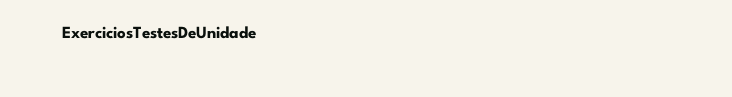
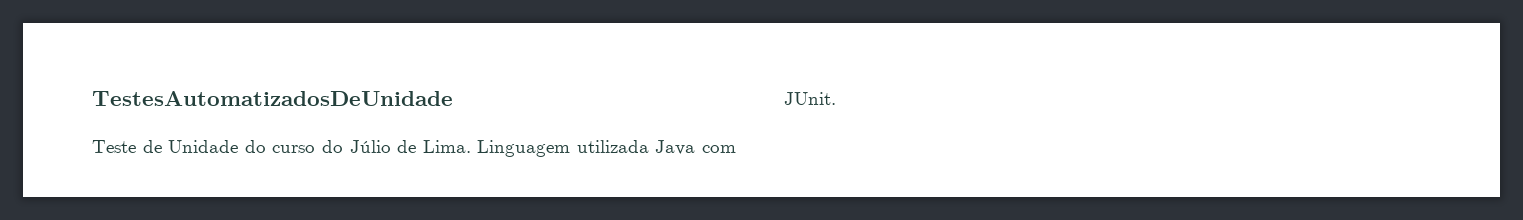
[62,26,256,39] ExerciciosTestesDeUnidade -> [92,91,453,106] [92,140,736,157] [784,92,836,105] TestesAutomatizadosDeUnidade // Teste de Unidade do curso do Júlio de Lima. Linguagem utilizada Java com JUnit.

